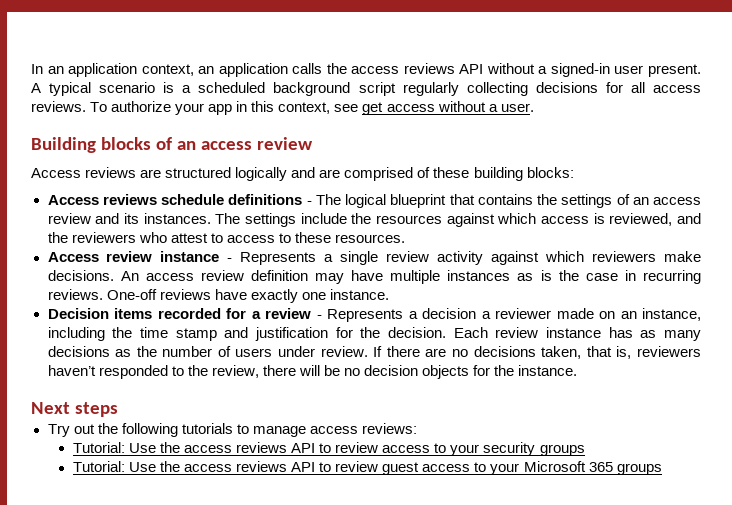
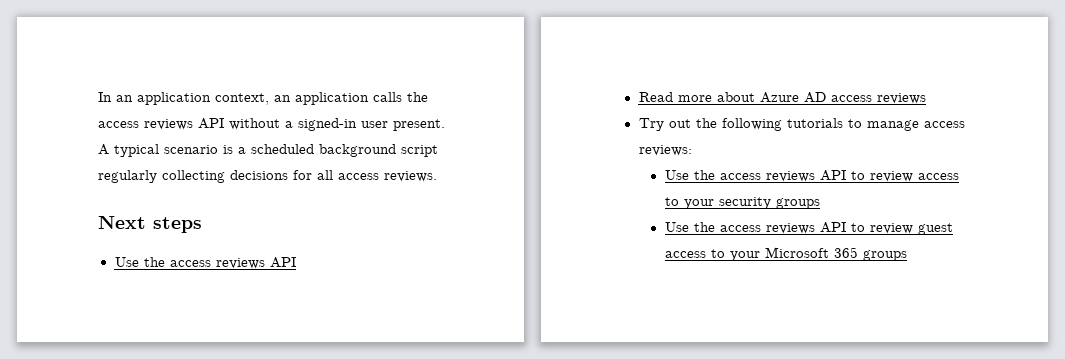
[90,101,534,115] [31,137,313,153] [31,167,574,181] [47,194,701,208] [47,213,702,227] [47,232,405,243] [47,251,701,265] [47,270,702,284] [47,289,389,303] [47,308,701,322] [47,327,702,341] [47,346,701,359] [47,365,578,379] [31,402,118,417] To authorize your app in this context, see get access without a user. // Building blocks of an access review // Access reviews are structured logically and are comprised of these building blocks: // Access reviews schedule definitions - The logical blueprint that contains the settings of an access review and its instances. The settings include the resources against which access is reviewed, and the reviewers who attest to access to these resources. // Access review instance - Represents a single review activity against which reviewers make decisions. An access review definition may have multiple instances as is the case in recurring reviews. One-off reviews have exactly one instance. // Decision items recorded for a review - Represents a decision a reviewer made on an instance, including the time stamp and justification for the decision. Each review instance has as many decisions as the number of users under review. If there are no decisions taken, that is, reviewers haven’t responded to the review, there will be no decision objects for the instance. // Next steps -> [98,216,202,233] [114,257,296,269] [638,92,926,104] // Next steps // Use the access reviews API // Read more about Azure AD access reviews
[72,442,125,453] Tutorial: -> (692, 150) none
[72,461,125,472] Tutorial: -> (820, 203) none

